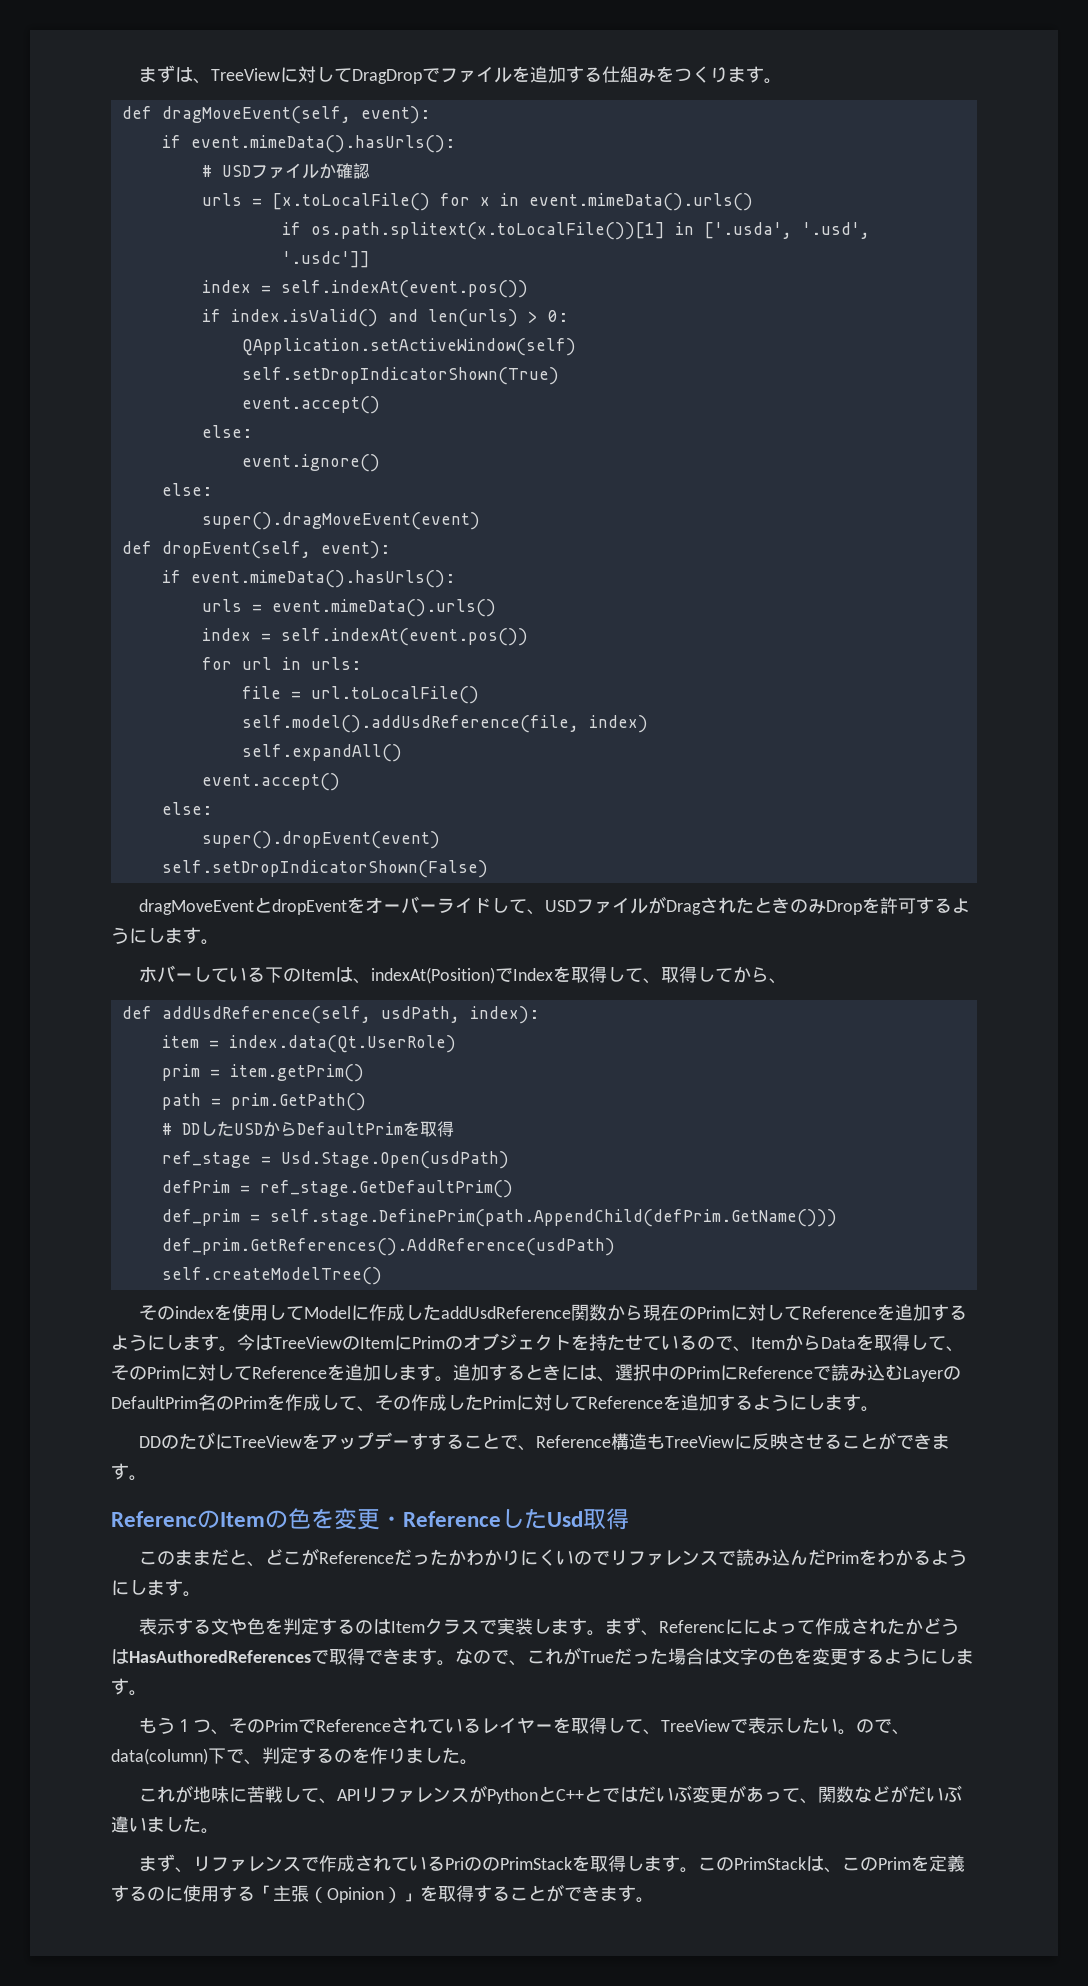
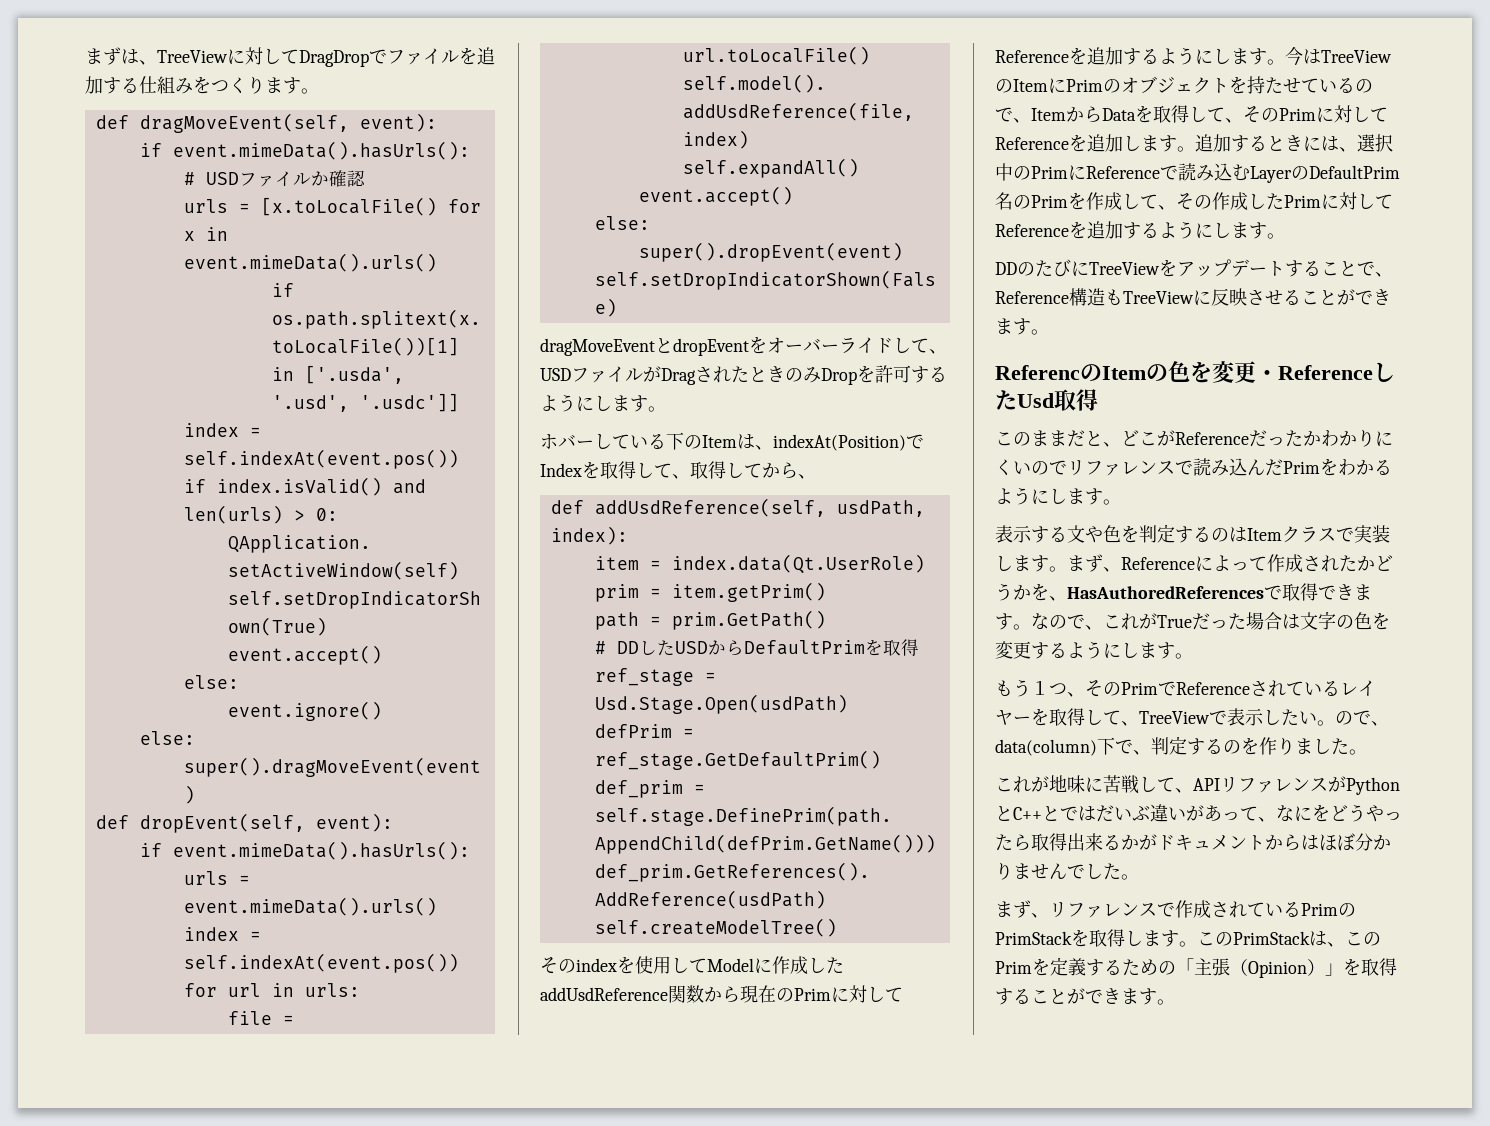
[410,1433,429,1450] す -> [1267,261,1285,276] ト
[659,1619,744,1635] Referencに -> [1121,557,1195,570] Reference
[111,1649,129,1664] は -> [1013,583,1067,601] かを、
[692,1786,729,1803] 変更 -> [1150,804,1186,822] 違い
[818,1785,963,1803] [111,1816,165,1833] 関数などがだいぶ違いま -> [1276,804,1402,822] [995,833,1391,851] [995,862,1085,880] なにをどうやったら取得出来るかがドキュメントからはほぼ分かりませんで
[445,1857,483,1871] Priの -> [1301,903,1338,916] Prim
[147,1885,255,1902] のに使用する -> [1122,959,1176,976] ための

